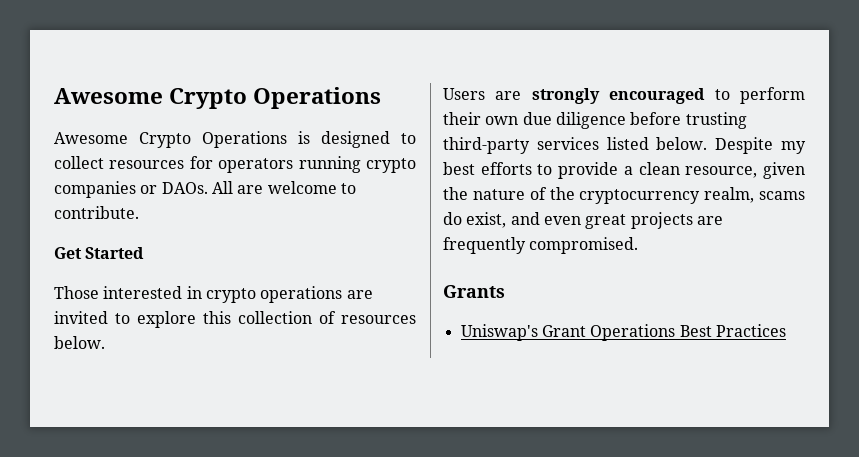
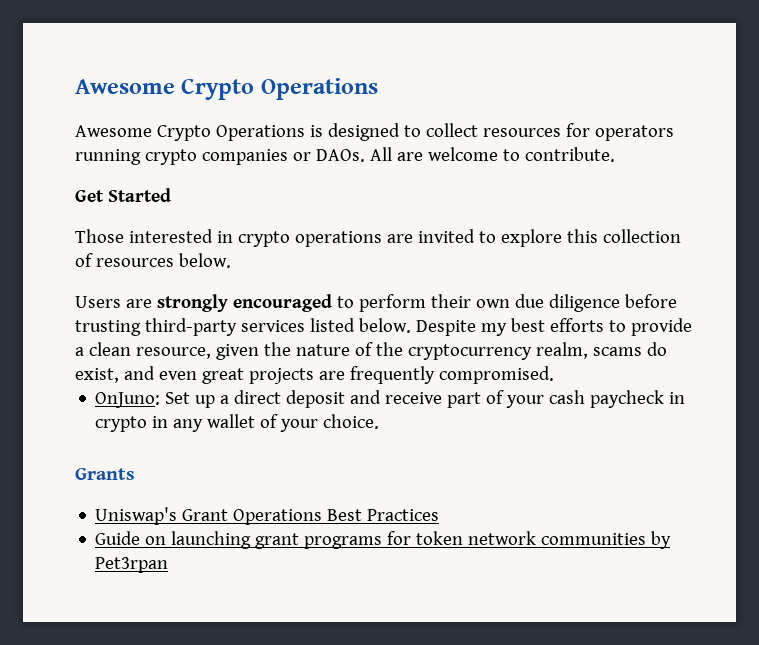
(639, 245) none -> [95,390,686,408] [95,414,380,432] // OnJuno: Set up a direct deposit and receive part of your cash paycheck in crypto in any wallet of your choice.
(786, 330) none -> [95,531,672,549] [95,557,169,573] // Guide on launching grant programs for token network communities by Pet3rpan

